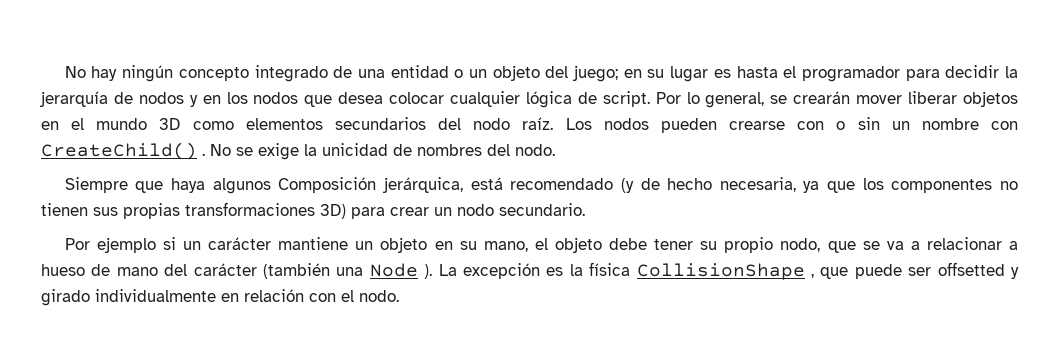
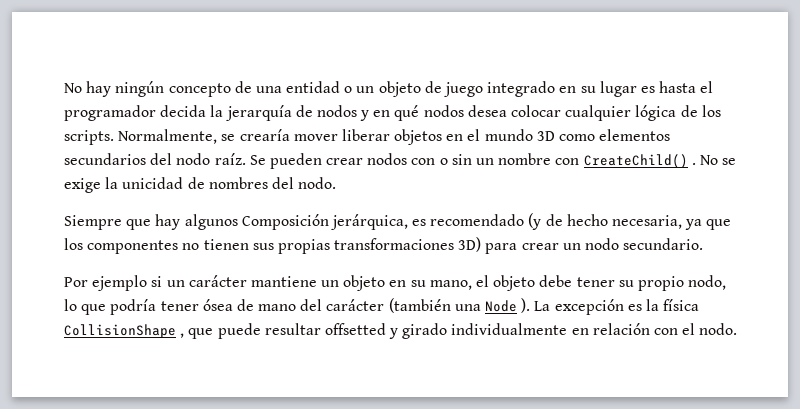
[254,65,328,82] integrado -> (231, 90) none
[545,65,619,82] del juego; -> [424,81,556,97] de juego integrado
[905,65,1000,81] para decidir -> [160,105,207,117] decida
[226,92,333,107] los nodos que -> [394,105,464,121] qué nodos
[602,91,851,108] script. Por lo general, se crearán -> [701,105,721,117] [64,129,290,145] los scripts. Normalmente, se crearía
[565,118,786,133] Los nodos pueden crearse -> [249,153,408,169] Se pueden crear nodos
[171,178,206,193] haya -> [155,214,181,230] hay
[470,177,503,190] está -> [412,219,427,226] es
[827,237,1018,253] [41,264,85,276] que se va a relacionar a hueso -> [64,299,233,315] lo que podría tener ósea
[908,267,932,276] ser -> [264,323,321,335] resultar

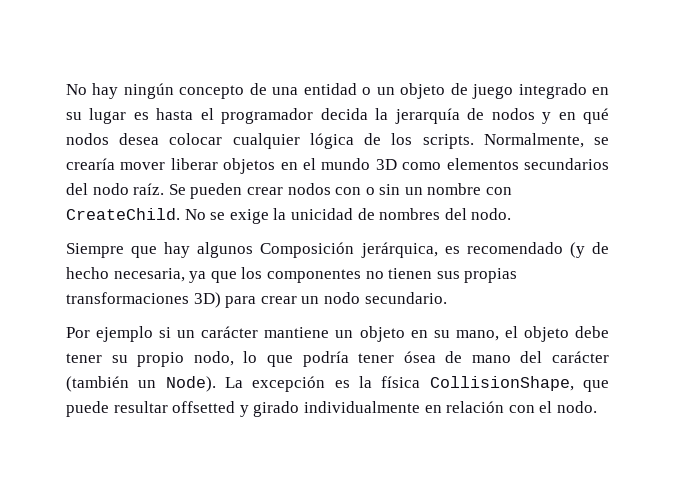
[583,154,696,168] CreateChild() . -> [66,208,180,220] CreateChild.
[454,298,531,313] una Node ). -> [138,376,216,392] un Node).
[64,324,185,338] CollisionShape , -> [429,376,574,391] CollisionShape,

